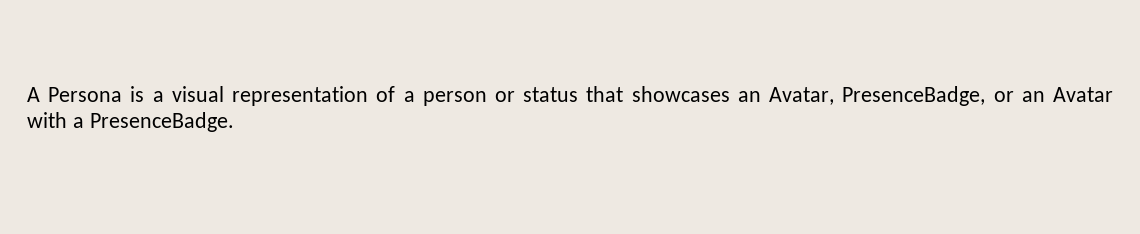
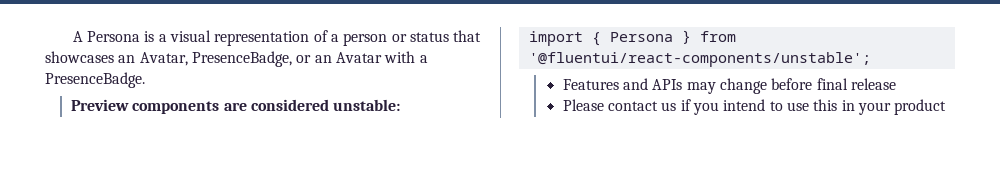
(234, 122) none -> [71,99,401,114] [528,30,736,46] [528,52,871,67] [562,78,896,94] [562,99,947,115] // Preview components are considered unstable: // import { Persona } from '@fluentui/react-components/unstable'; // Features and APIs may change before final release // Please contact us if you intend to use this in your product

